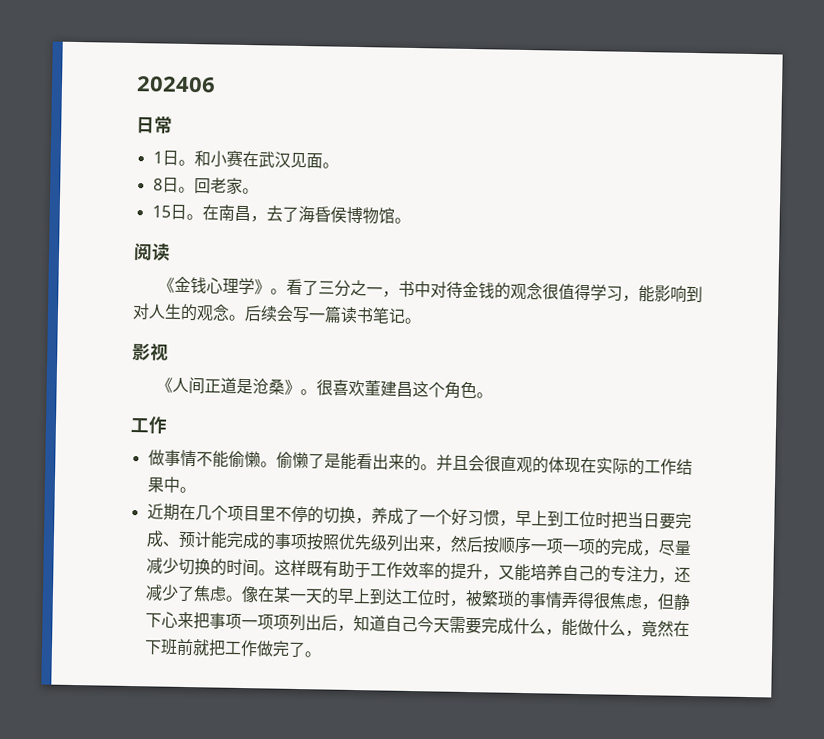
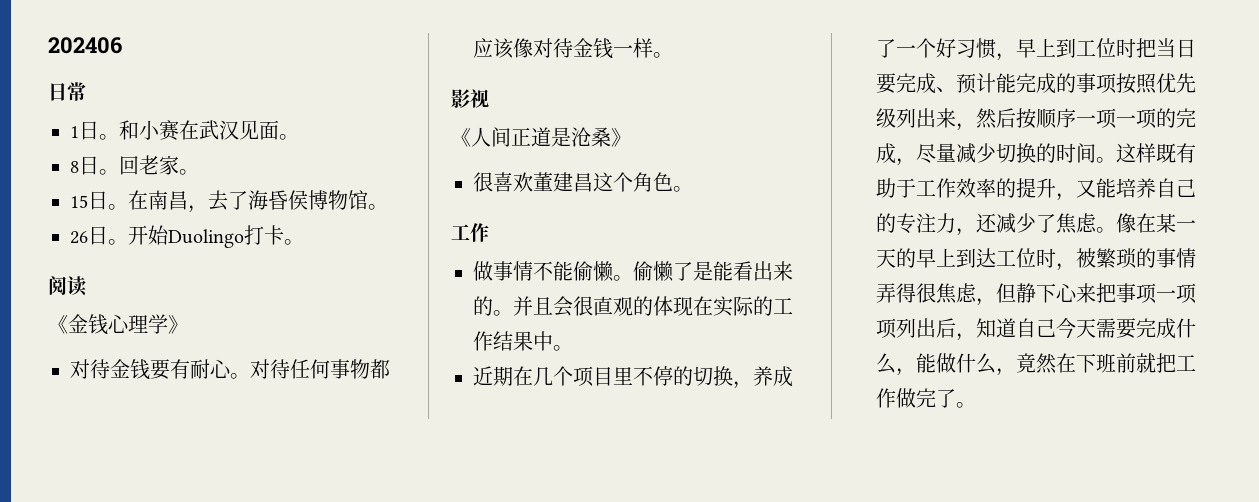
(411, 220) none -> [70,225,304,248] // 26日。开始Duolingo打卡。
[270,278,704,303] [132,303,406,324] 。看了三分之一，书中对待金钱的观念很值得学习，能影响到对人生的观念。后续会写一篇读书笔记 -> [70,359,390,380] [473,38,653,59] // 对待金钱要有耐心。对待任何事物都应该像对待金钱一样
[300,389,318,396] 。 -> (631, 137) //

